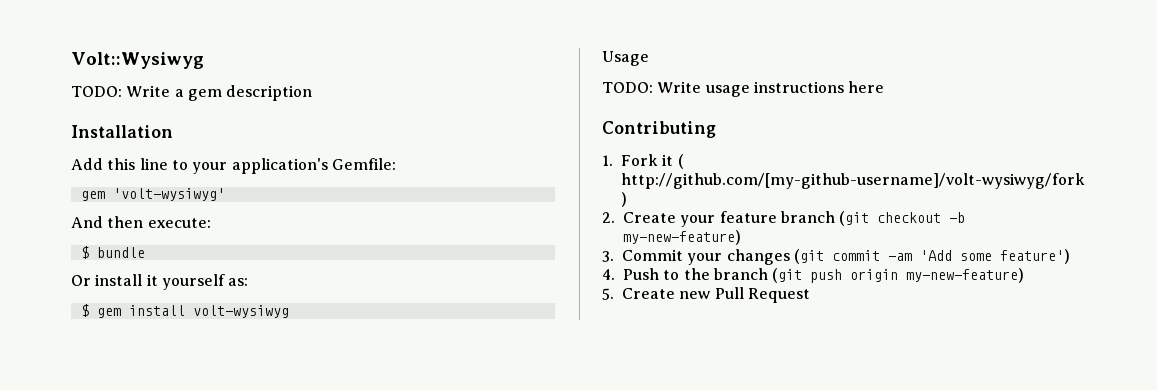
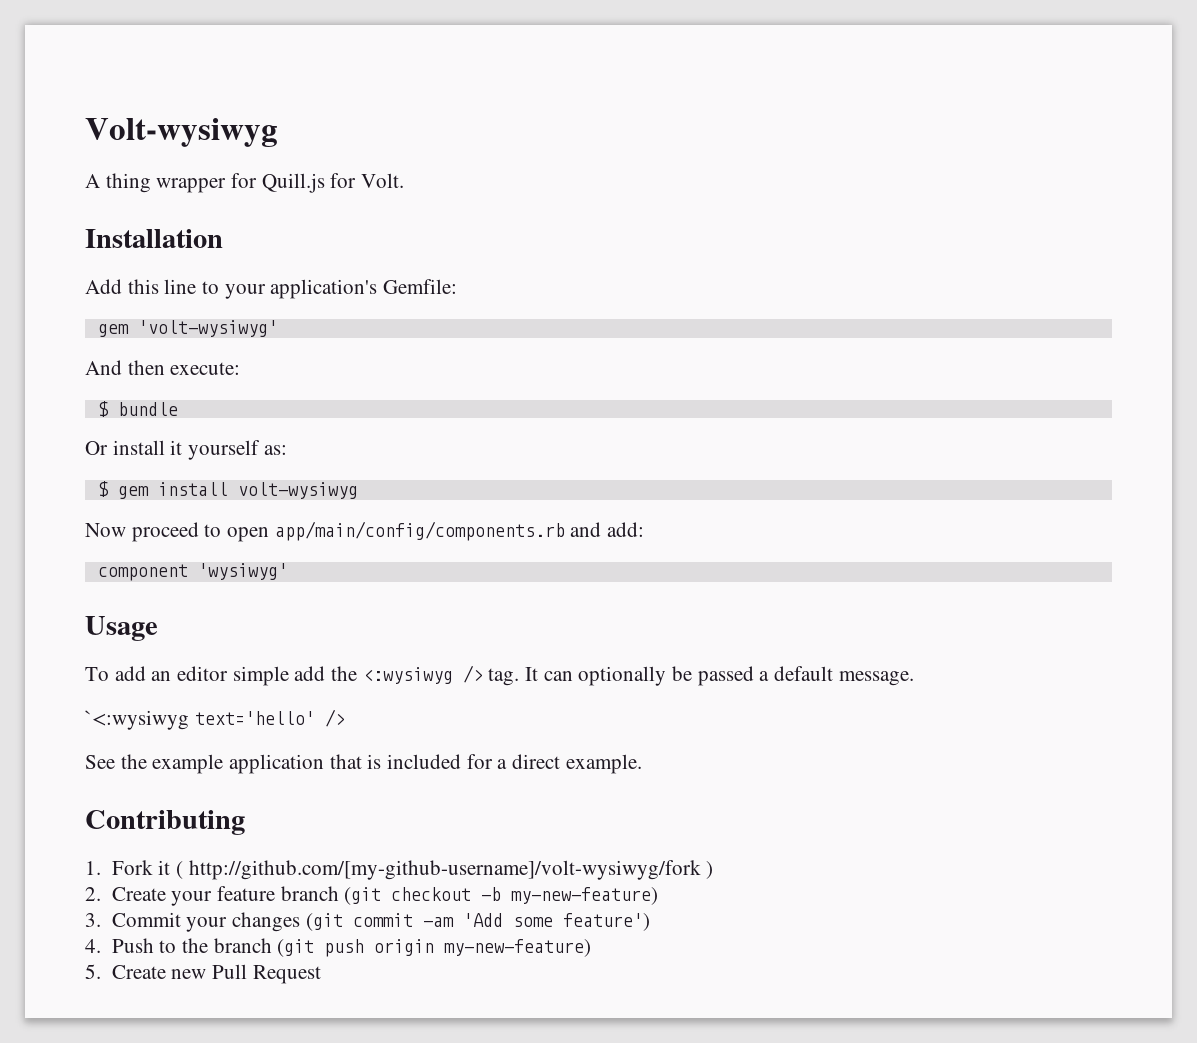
[71,52,204,69] [71,85,313,101] Volt::Wysiwyg // TODO: Write a gem description -> [85,118,278,147] [85,173,405,193] Volt-wysiwyg // A thing wrapper for Quill.js for Volt.
[602,51,649,66] [602,81,885,97] Usage // TODO: Write usage instructions here -> [85,521,645,542] [97,563,288,581] [85,616,158,641] [85,665,914,686] [85,709,345,730] [85,754,642,774] Now proceed to open app/main/config/components.rb and add: // component 'wysiwyg' // Usage // To add an editor simple add the <:wysiwyg /> tag. It can optionally be passed a default message. // `<:wysiwyg text='hello' /> // See the example application that is included for a direct example.

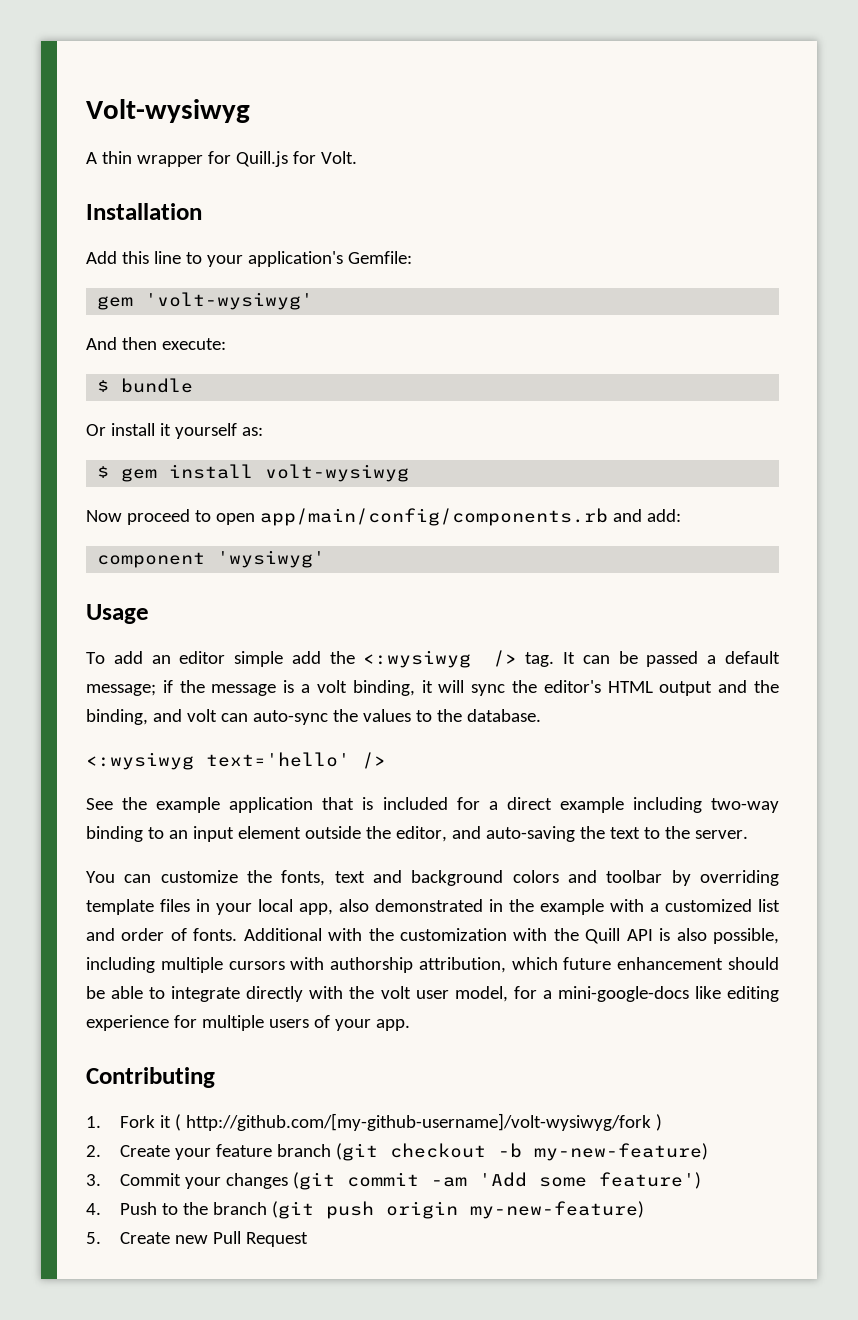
[105,173,151,193] thing -> [101,151,132,164] thin
[578,666,667,686] optionally -> (610, 659) none
[838,671,914,686] [85,710,189,730] message. // `<:wysiwyg -> [86,680,779,696] [86,709,541,725] [86,752,194,770] message; if the message is a volt binding, it will sync the editor's HTML output and the binding, and volt can auto-sync the values to the database. // <:wysiwyg
[565,754,642,774] example. -> [559,797,779,813] [86,826,748,842] [86,870,779,886] [86,899,780,915] [86,928,780,944] [86,957,779,973] [86,986,779,1002] [86,1015,410,1031] example including two-way binding to an input element outside the editor, and auto-saving the text to the server. // You can customize the fonts, text and background colors and toolbar by overriding template files in your local app, also demonstrated in the example with a customized list and order of fonts. Additional with the customization with the Quill API is also possible, including multiple cursors with authorship attribution, which future enhancement should be able to integrate directly with the volt user model, for a mini-google-docs like editing experience for multiple users of your app.

